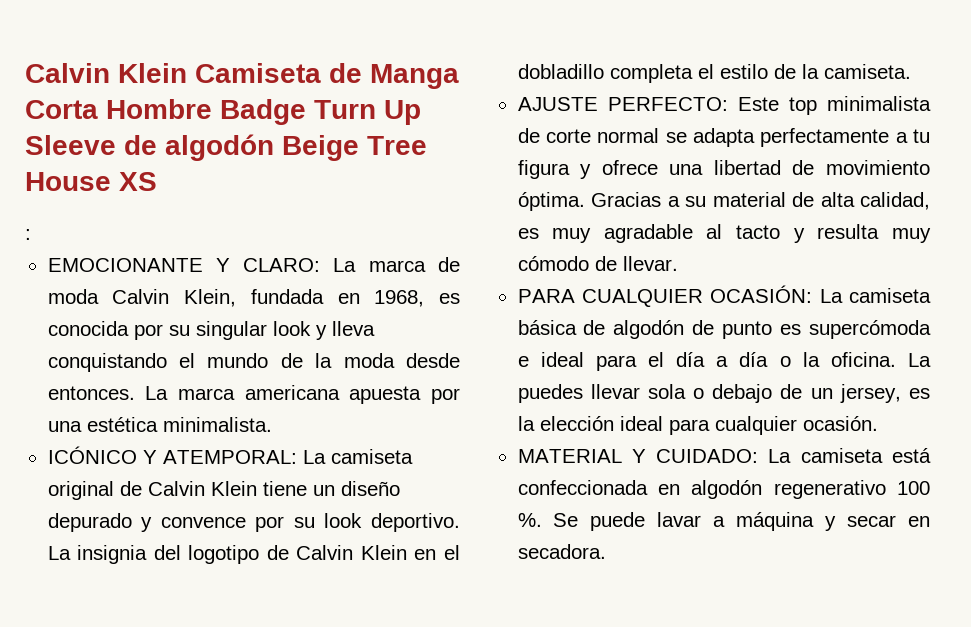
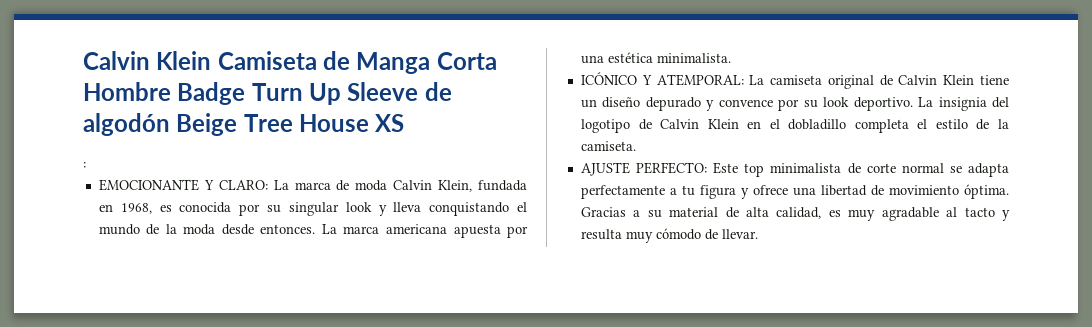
[517,285,931,307] [517,320,931,339] [517,352,931,371] [517,384,930,403] [517,416,878,435] [517,448,931,463] [517,480,930,499] [517,512,930,531] [517,544,606,559] // PARA CUALQUIER OCASIÓN: La camiseta básica de algodón de punto es supercómoda e ideal para el día a día o la oficina. La puedes llevar sola o debajo de un jersey, es la elección ideal para cualquier ocasión. // MATERIAL Y CUIDADO: La camiseta está confeccionada en algodón regenerativo 100 %. Se puede lavar a máquina y secar en secadora. -> (758, 234) none

